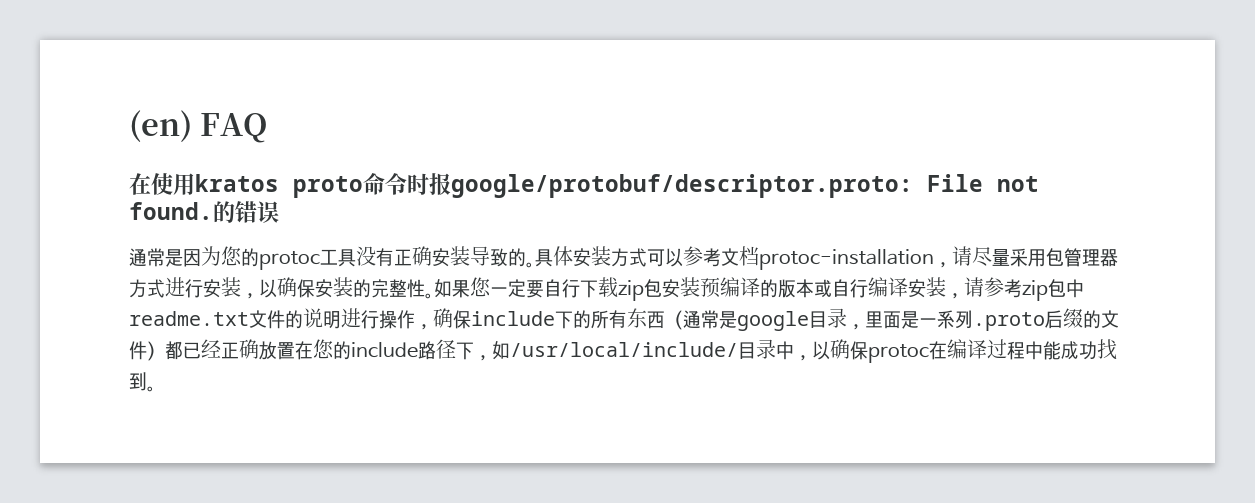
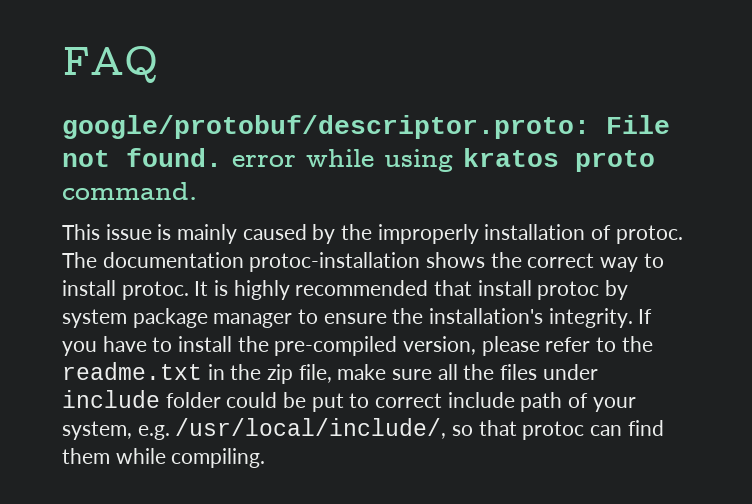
[129,110,192,142] (en) -> (62, 64) none
[129,173,1039,198] [129,201,279,223] [129,246,1118,270] [129,277,1084,301] [129,308,1119,331] [129,339,1117,363] [129,372,156,392] 在使用kratos proto命令时报google/protobuf/descriptor.proto: File not found.的错误 // 通常是因为您的protoc工具没有正确安装导致的。具体安装方式可以参考文档protoc-installation，请尽量采用包管理器方式进行安装，以确保安装的完整性。如果您一定要自行下载zip包安装预编译的版本或自行编译安装，请参考zip包中readme.txt文件的说明进行操作，确保include下的所有东西（通常是google目录，里面是一系列.proto后缀的文件）都已经正确放置在您的include路径下，如/usr/local/include/目录中，以确保protoc在编译过程中能成功找到。 -> [62,115,670,139] [62,148,655,172] [62,182,197,200] [62,224,683,244] [62,252,664,272] [62,280,629,300] [62,308,653,328] [62,336,653,356] [62,362,598,384] [62,390,636,412] [62,418,664,440] [62,448,266,468] google/protobuf/descriptor.proto: File not found. error while using kratos proto command. // This issue is mainly caused by the improperly installation of protoc. The documentation protoc-installation shows the correct way to install protoc. It is highly recommended that install protoc by system package manager to ensure the installation's integrity. If you have to install the pre-compiled version, please refer to the readme.txt in the zip file, make sure all the files under include folder could be put to correct include path of your system, e.g. /usr/local/include/, so that protoc can find them while compiling.

